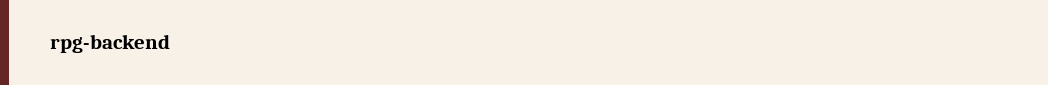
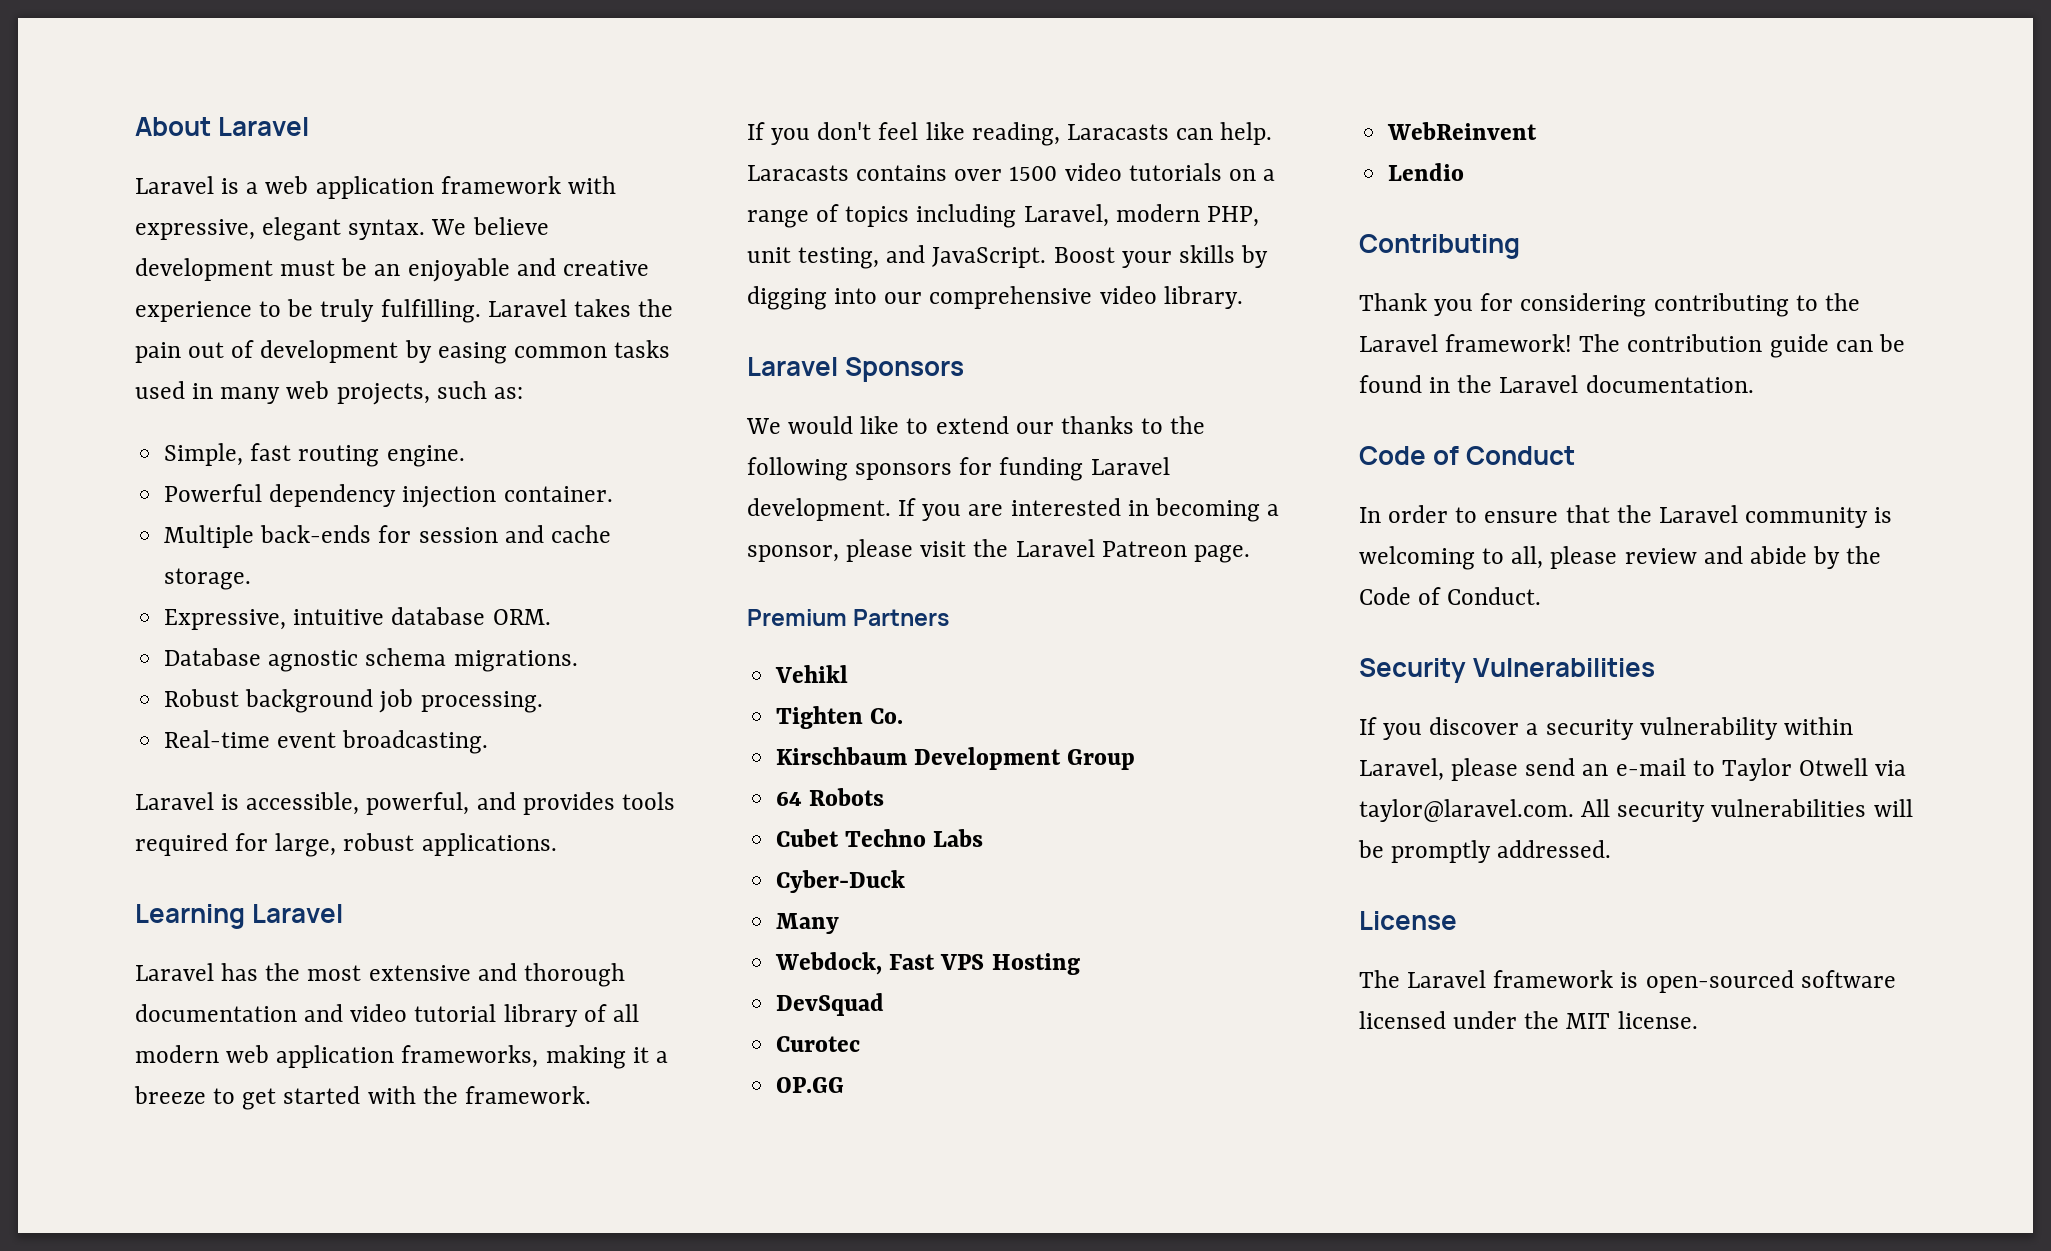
[50,34,170,53] rpg-backend -> [135,117,310,136] [135,176,616,199] [135,217,549,241] [135,258,649,282] [135,299,674,323] [135,340,671,364] [135,381,523,405] [164,443,465,467] [164,484,613,508] [164,525,611,548] [164,568,252,590] [164,607,551,630] [164,648,578,672] [164,689,543,713] [164,730,489,754] [135,792,675,815] [135,833,557,857] [135,904,344,929] [135,963,625,987] [135,1004,639,1027] [135,1045,668,1069] [134,1086,591,1110] [747,122,1273,146] [747,163,1276,181] [747,204,1259,228] [747,245,1269,269] [747,286,1243,310] [747,357,965,382] [746,416,1206,434] [747,457,1170,481] [747,498,1280,522] [747,539,1250,563] [747,609,950,626] [775,665,849,683] [776,706,904,729] [776,747,1136,770] [776,788,885,806] [776,829,984,847] [776,870,906,893] [776,913,840,934] [775,952,1080,975] [776,993,885,1016] [776,1036,861,1052] [776,1077,845,1093] [1387,122,1538,140] [1388,163,1465,181] [1359,234,1520,259] [1359,293,1860,317] [1359,334,1905,358] [1359,375,1754,393] [1359,446,1576,465] [1359,505,1893,528] [1359,546,1882,570] [1359,587,1542,605] [1359,658,1656,683] [1359,717,1853,740] [1359,758,1907,781] [1359,799,1913,822] [1358,840,1612,863] [1359,911,1457,930] [1359,970,1896,993] [1359,1011,1698,1029] About Laravel // Laravel is a web application framework with expressive, elegant syntax. We believe development must be an enjoyable and creative experience to be truly fulfilling. Laravel takes the pain out of development by easing common tasks used in many web projects, such as: // Simple, fast routing engine. // Powerful dependency injection container. // Multiple back-ends for session and cache storage. // Expressive, intuitive database ORM. // Database agnostic schema migrations. // Robust background job processing. // Real-time event broadcasting. // Laravel is accessible, powerful, and provides tools required for large, robust applications. // Learning Laravel // Laravel has the most extensive and thorough documentation and video tutorial library of all modern web application frameworks, making it a breeze to get started with the framework. // If you don't feel like reading, Laracasts can help. Laracasts contains over 1500 video tutorials on a range of topics including Laravel, modern PHP, unit testing, and JavaScript. Boost your skills by digging into our comprehensive video library. // Laravel Sponsors // We would like to extend our thanks to the following sponsors for funding Laravel development. If you are interested in becoming a sponsor, please visit the Laravel Patreon page. // Premium Partners // Vehikl // Tighten Co. // Kirschbaum Development Group // 64 Robots // Cubet Techno Labs // Cyber-Duck // Many // Webdock, Fast VPS Hosting // DevSquad // Curotec // OP.GG // WebReinvent // Lendio // Contributing // Thank you for considering contributing to the Laravel framework! The contribution guide can be found in the Laravel documentation. // Code of Conduct // In order to ensure that the Laravel community is welcoming to all, please review and abide by the Code of Conduct. // Security Vulnerabilities // If you discover a security vulnerability within Laravel, please send an e-mail to Taylor Otwell via taylor@laravel.com. All security vulnerabilities will be promptly addressed. // License // The Laravel framework is open-sourced software licensed under the MIT license.

